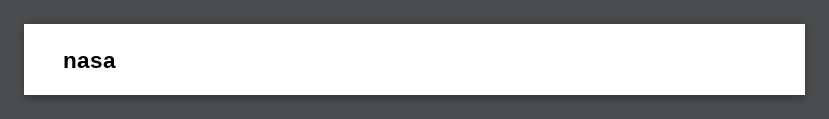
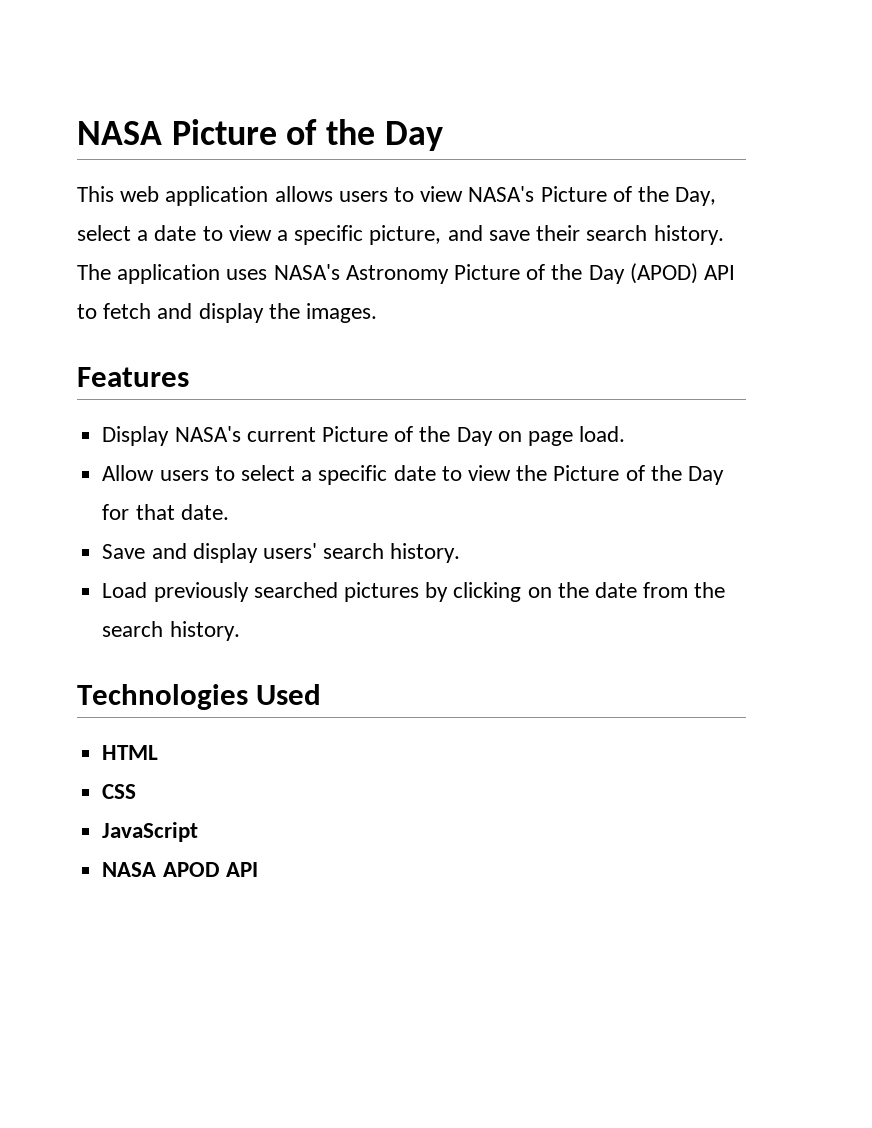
[63,56,116,68] nasa -> [77,119,443,151] [77,186,717,206] [77,225,724,245] [77,263,736,284] [77,303,378,323] [77,367,189,387] [102,426,626,446] [102,465,725,485] [102,504,229,520] [102,543,461,563] [102,582,726,602] [102,621,240,641] [77,684,322,710] [102,745,159,760] [102,784,137,799] [102,822,199,842] [102,862,258,877] NASA Picture of the Day // This web application allows users to view NASA's Picture of the Day, select a date to view a specific picture, and save their search history. The application uses NASA's Astronomy Picture of the Day (APOD) API to fetch and display the images. // Features // Display NASA's current Picture of the Day on page load. // Allow users to select a specific date to view the Picture of the Day for that date. // Save and display users' search history. // Load previously searched pictures by clicking on the date from the search history. // Technologies Used // HTML // CSS // JavaScript // NASA APOD API

